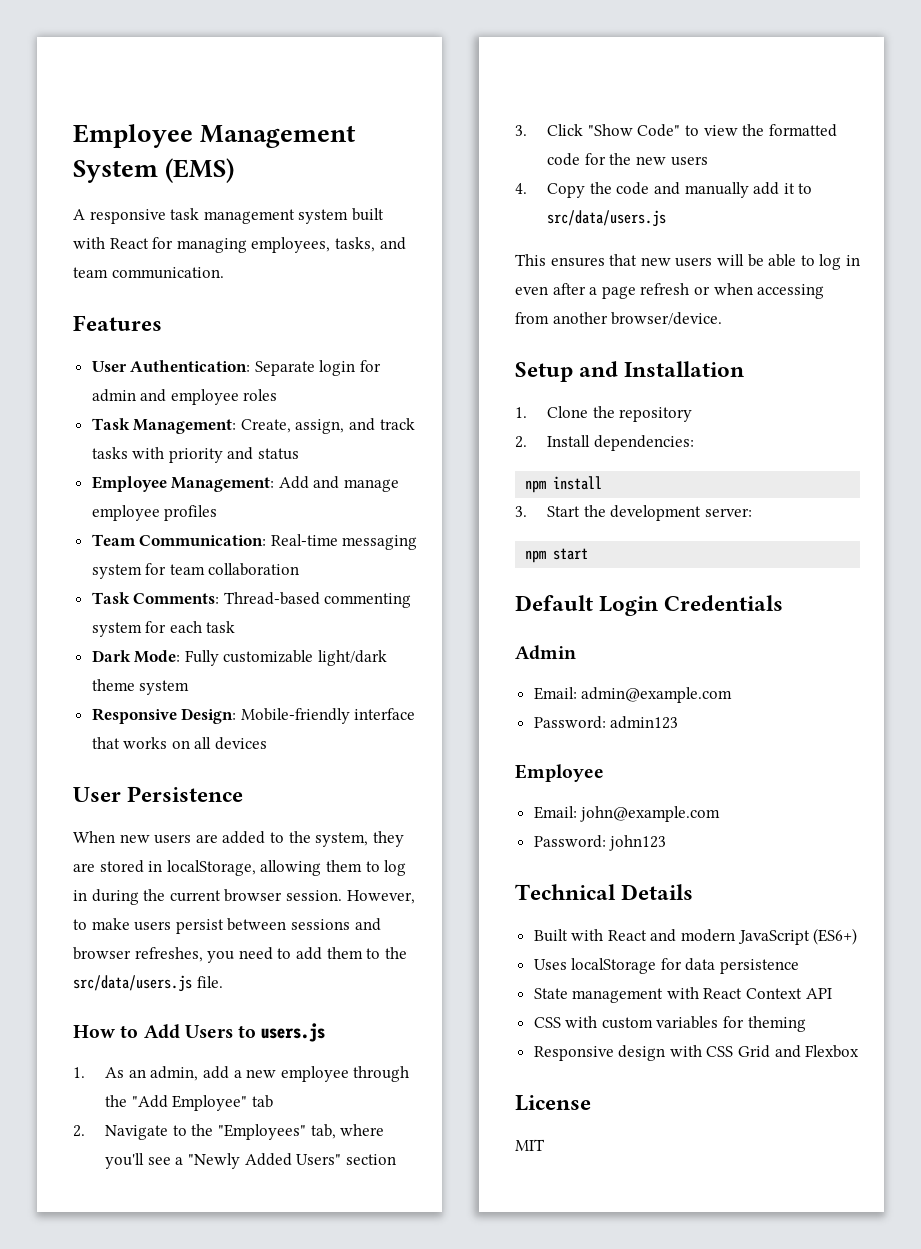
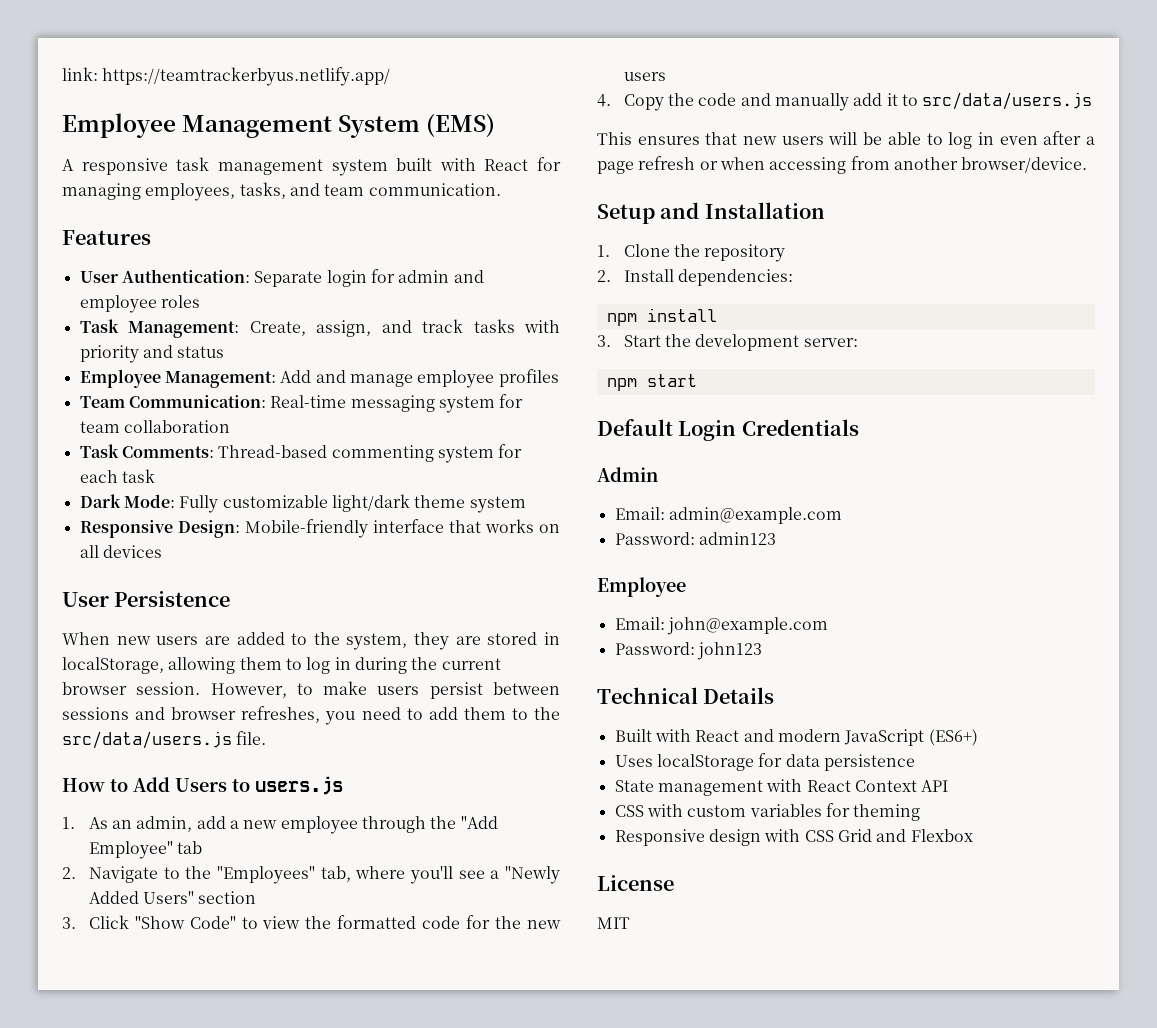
(73, 136) none -> [62,67,391,86] link: https://teamtrackerbyus.netlify.app/ //

